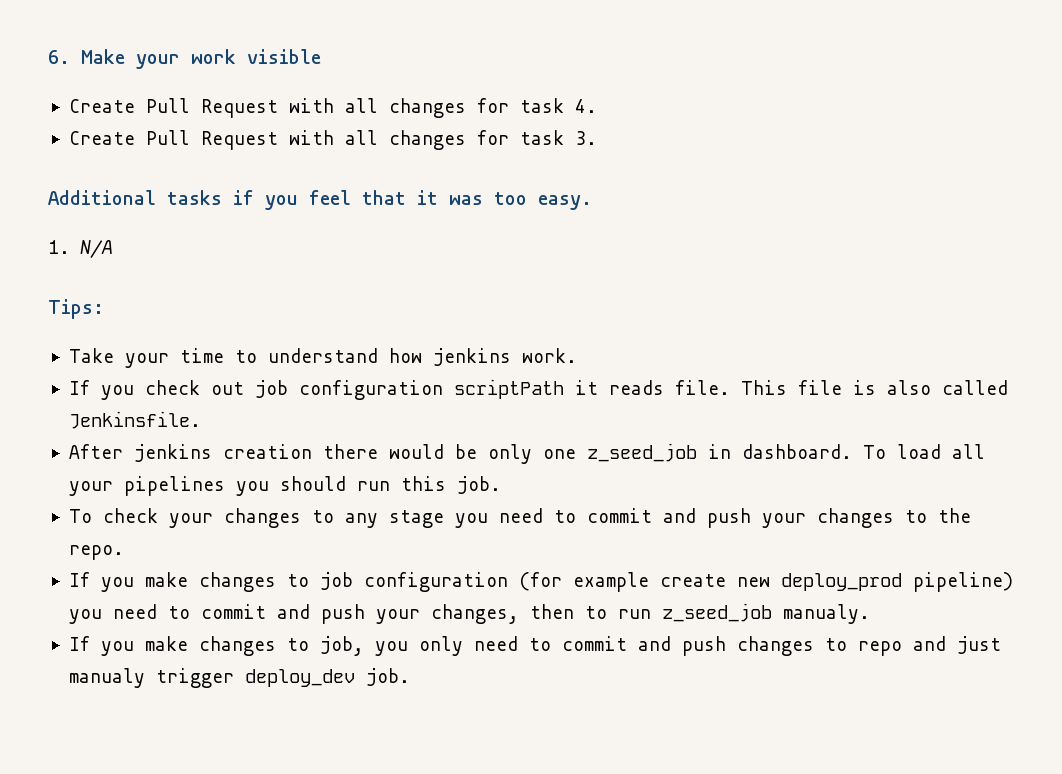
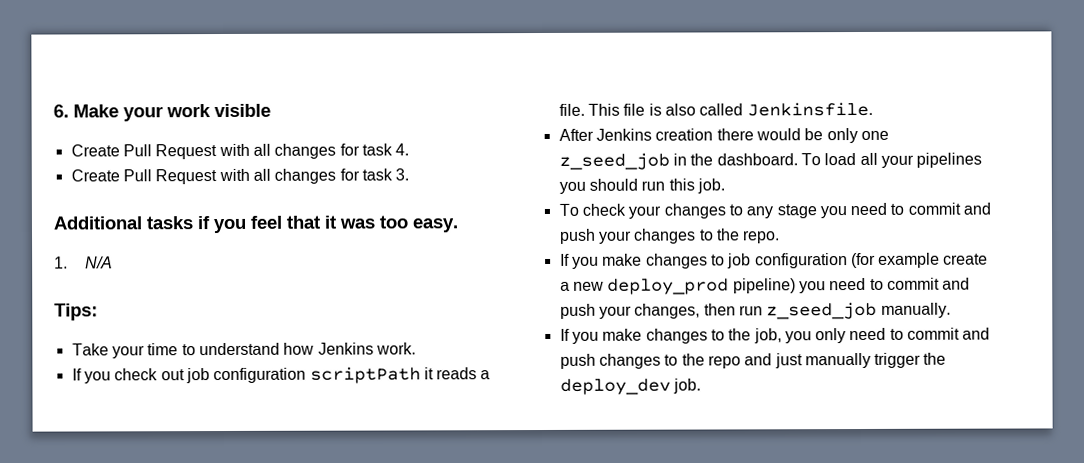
[432,348,511,366] jenkins -> [317,342,374,355] Jenkins
(664, 387) none -> [480,370,491,380] a
[133,444,212,462] jenkins -> [595,128,652,141] Jenkins
(731, 451) none -> [690,153,714,166] the
(726, 580) none -> [559,281,570,291] a
[584,606,607,619] to -> (736, 309) none
[782,604,870,624] [68,636,309,656] manualy. // If you make changes to -> [880,302,951,318] [559,328,752,344] manually. // If you make changes to the
(847, 644) none -> [681,353,705,366] the
[68,668,234,688] manualy trigger -> [804,352,947,369] manually trigger the

